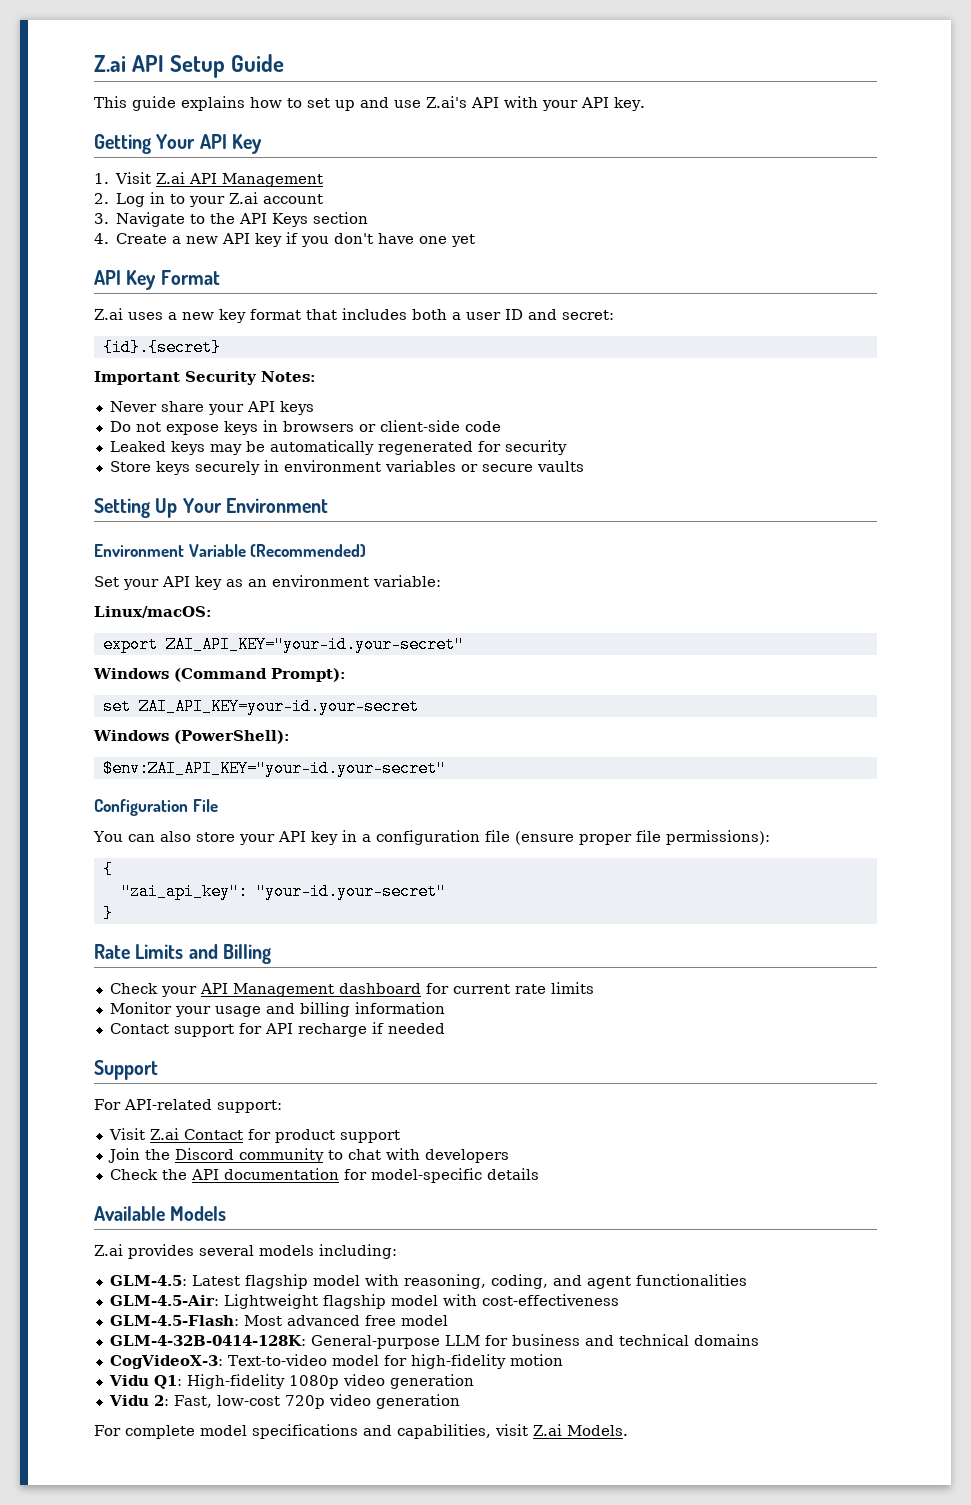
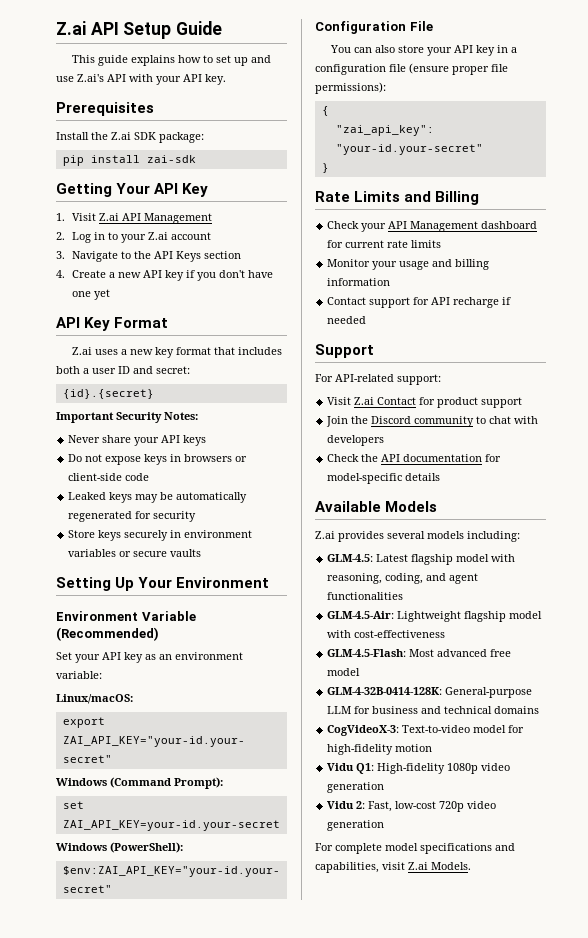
(645, 104) none -> [56,102,154,116] [56,132,204,143] [62,155,196,166] // Prerequisites // Install the Z.ai SDK package: // pip install zai-sdk

